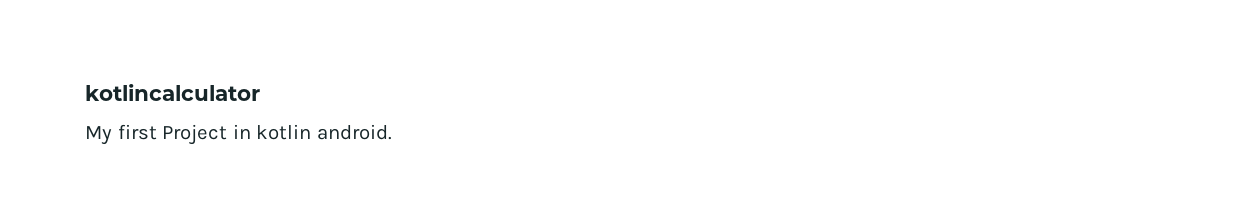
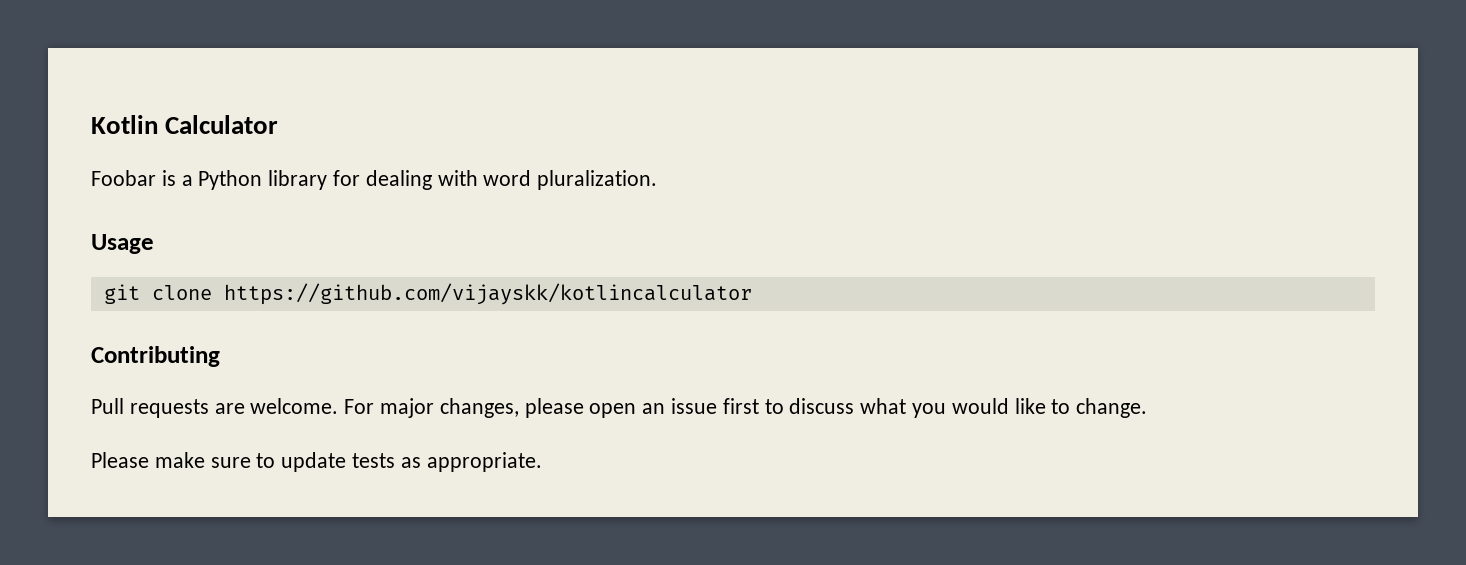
[85,84,260,101] [85,124,392,145] kotlincalculator // My first Project in kotlin android. -> [91,115,279,134] [91,170,658,190] [91,234,154,254] [103,283,752,305] [91,346,220,367] [91,398,1148,418] [91,452,542,472] Kotlin Calculator // Foobar is a Python library for dealing with word pluralization. // Usage // git clone https://github.com/vijayskk/kotlincalculator // Contributing // Pull requests are welcome. For major changes, please open an issue first to discuss what you would like to change. // Please make sure to update tests as appropriate.

